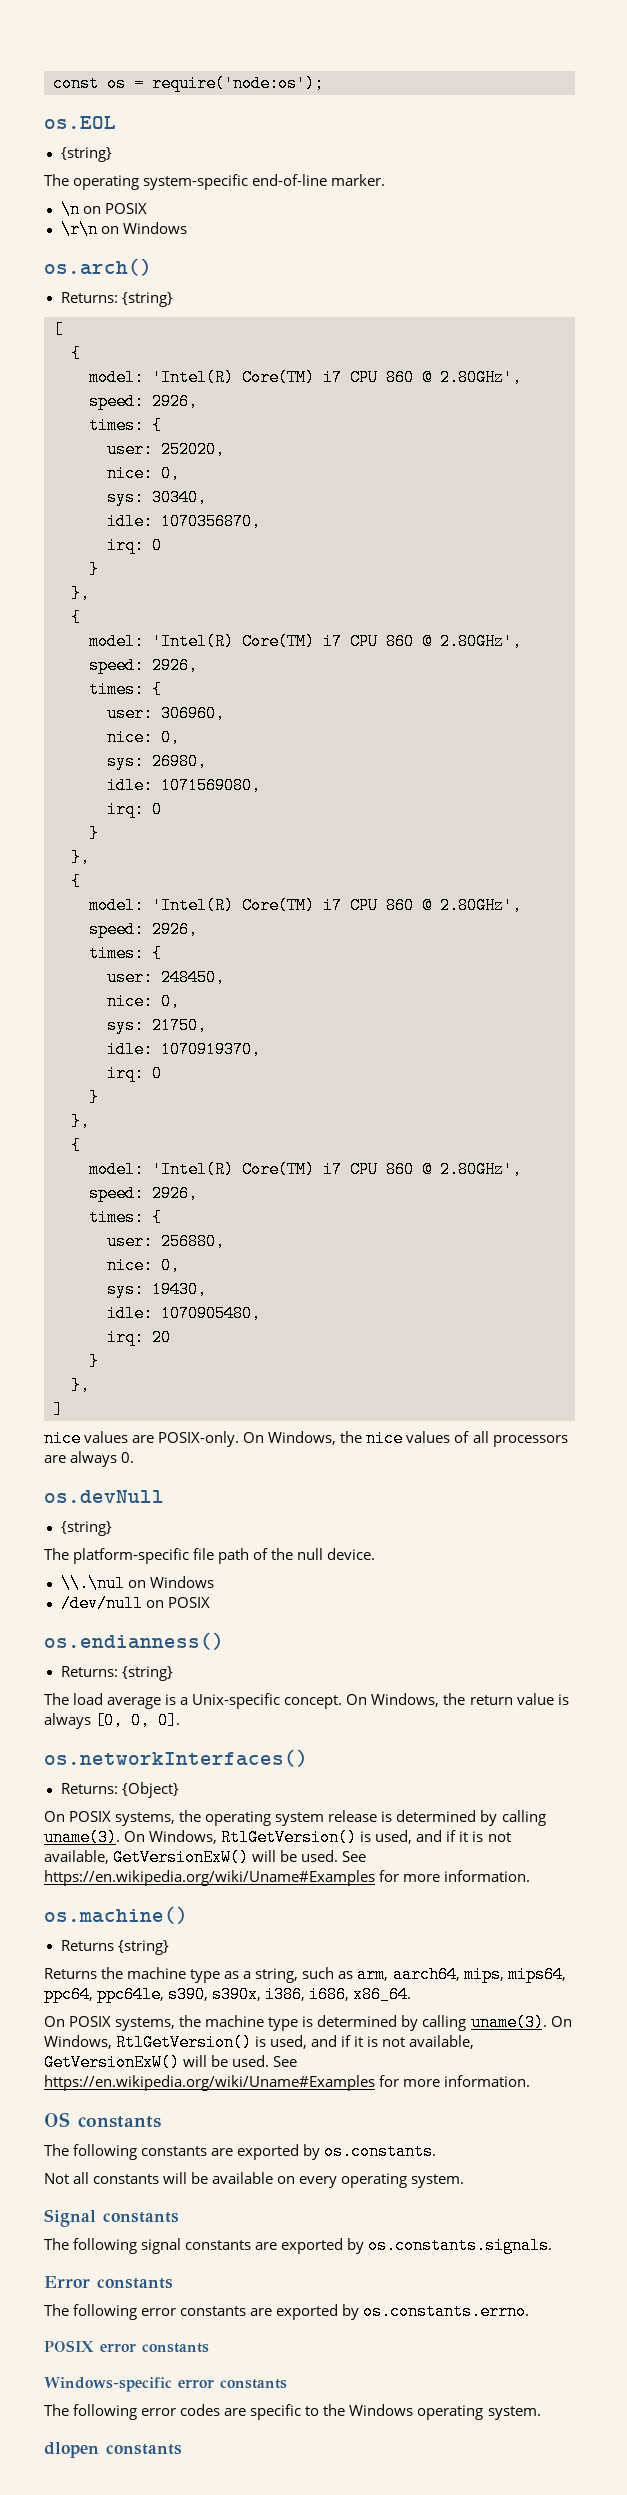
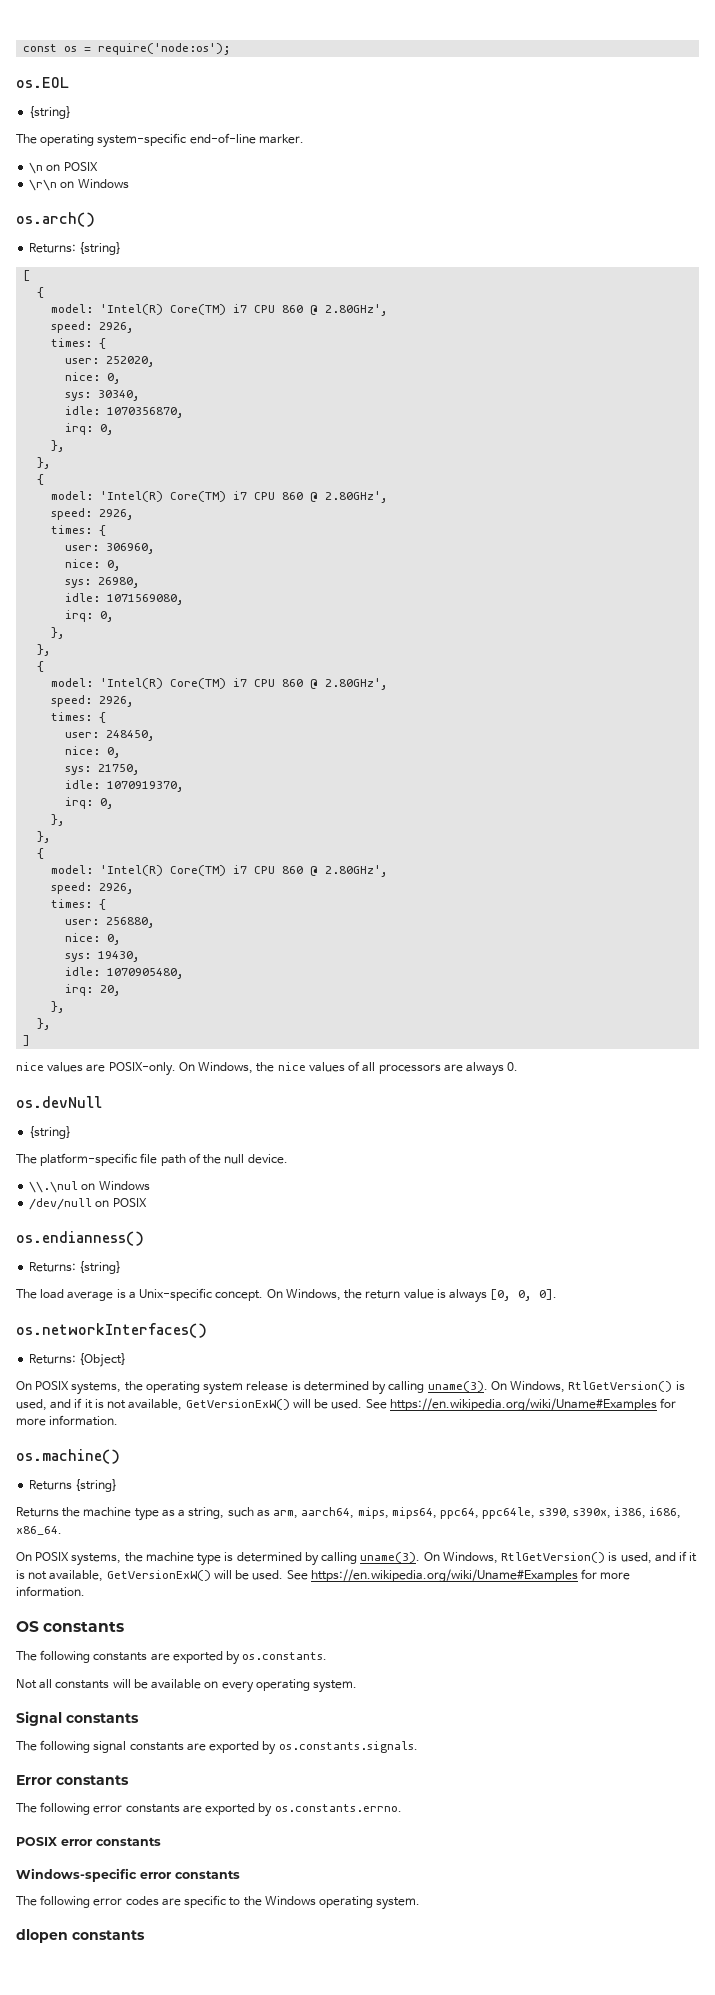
[152,537,162,554] [89,561,99,578] 0 // } -> [100,424,115,435] [51,440,66,452] 0, // },
[152,801,162,818] [89,825,99,842] 0 // } -> [100,611,115,622] [51,627,66,639] 0, // },
[152,1065,162,1082] [89,1089,99,1106] 0 // } -> [100,798,115,809] [51,814,66,826] 0, // },
[152,1329,171,1346] [89,1353,99,1370] 20 // } -> [100,985,122,996] [51,1001,66,1013] 20, // },

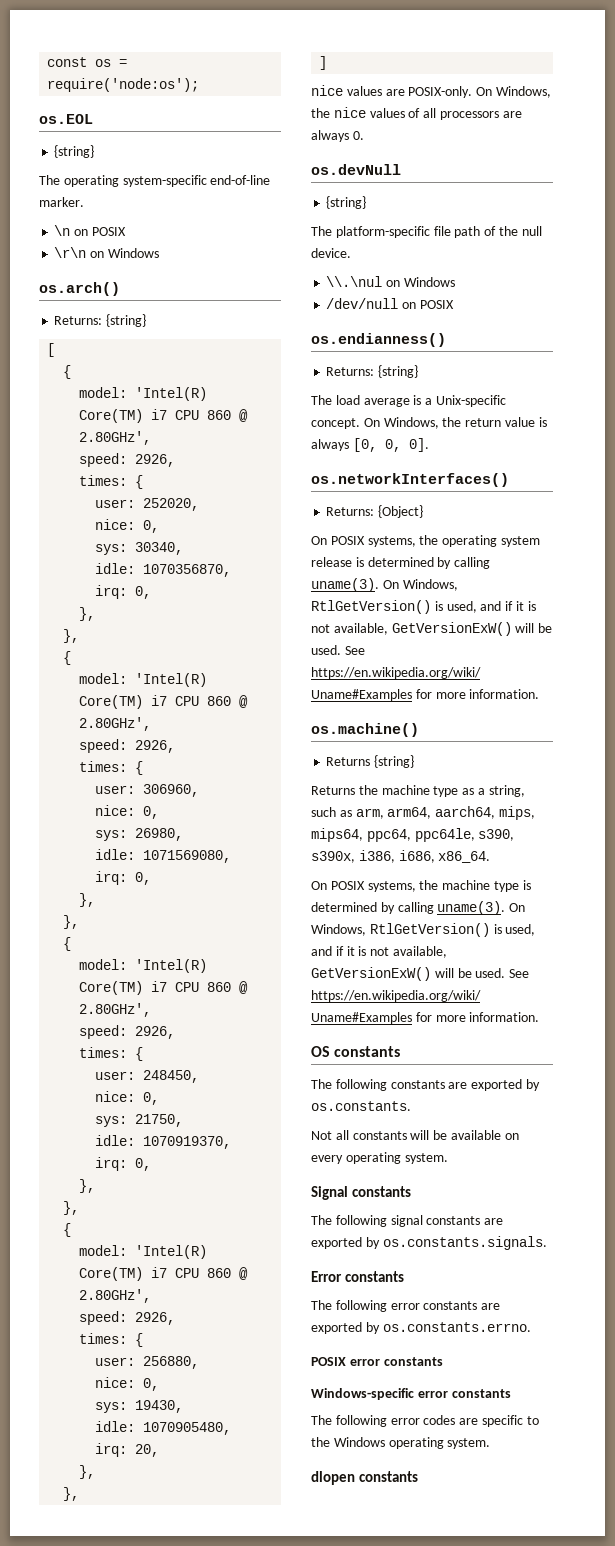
(299, 1514) none -> [387,807,432,819] arm64,

